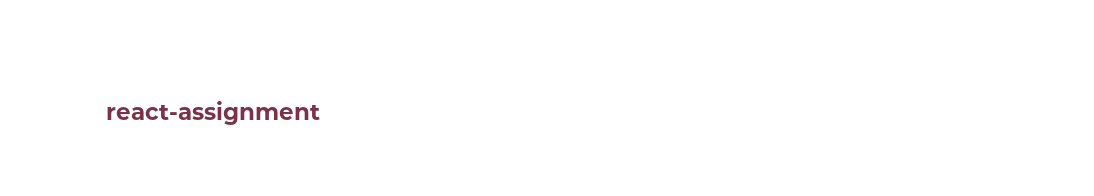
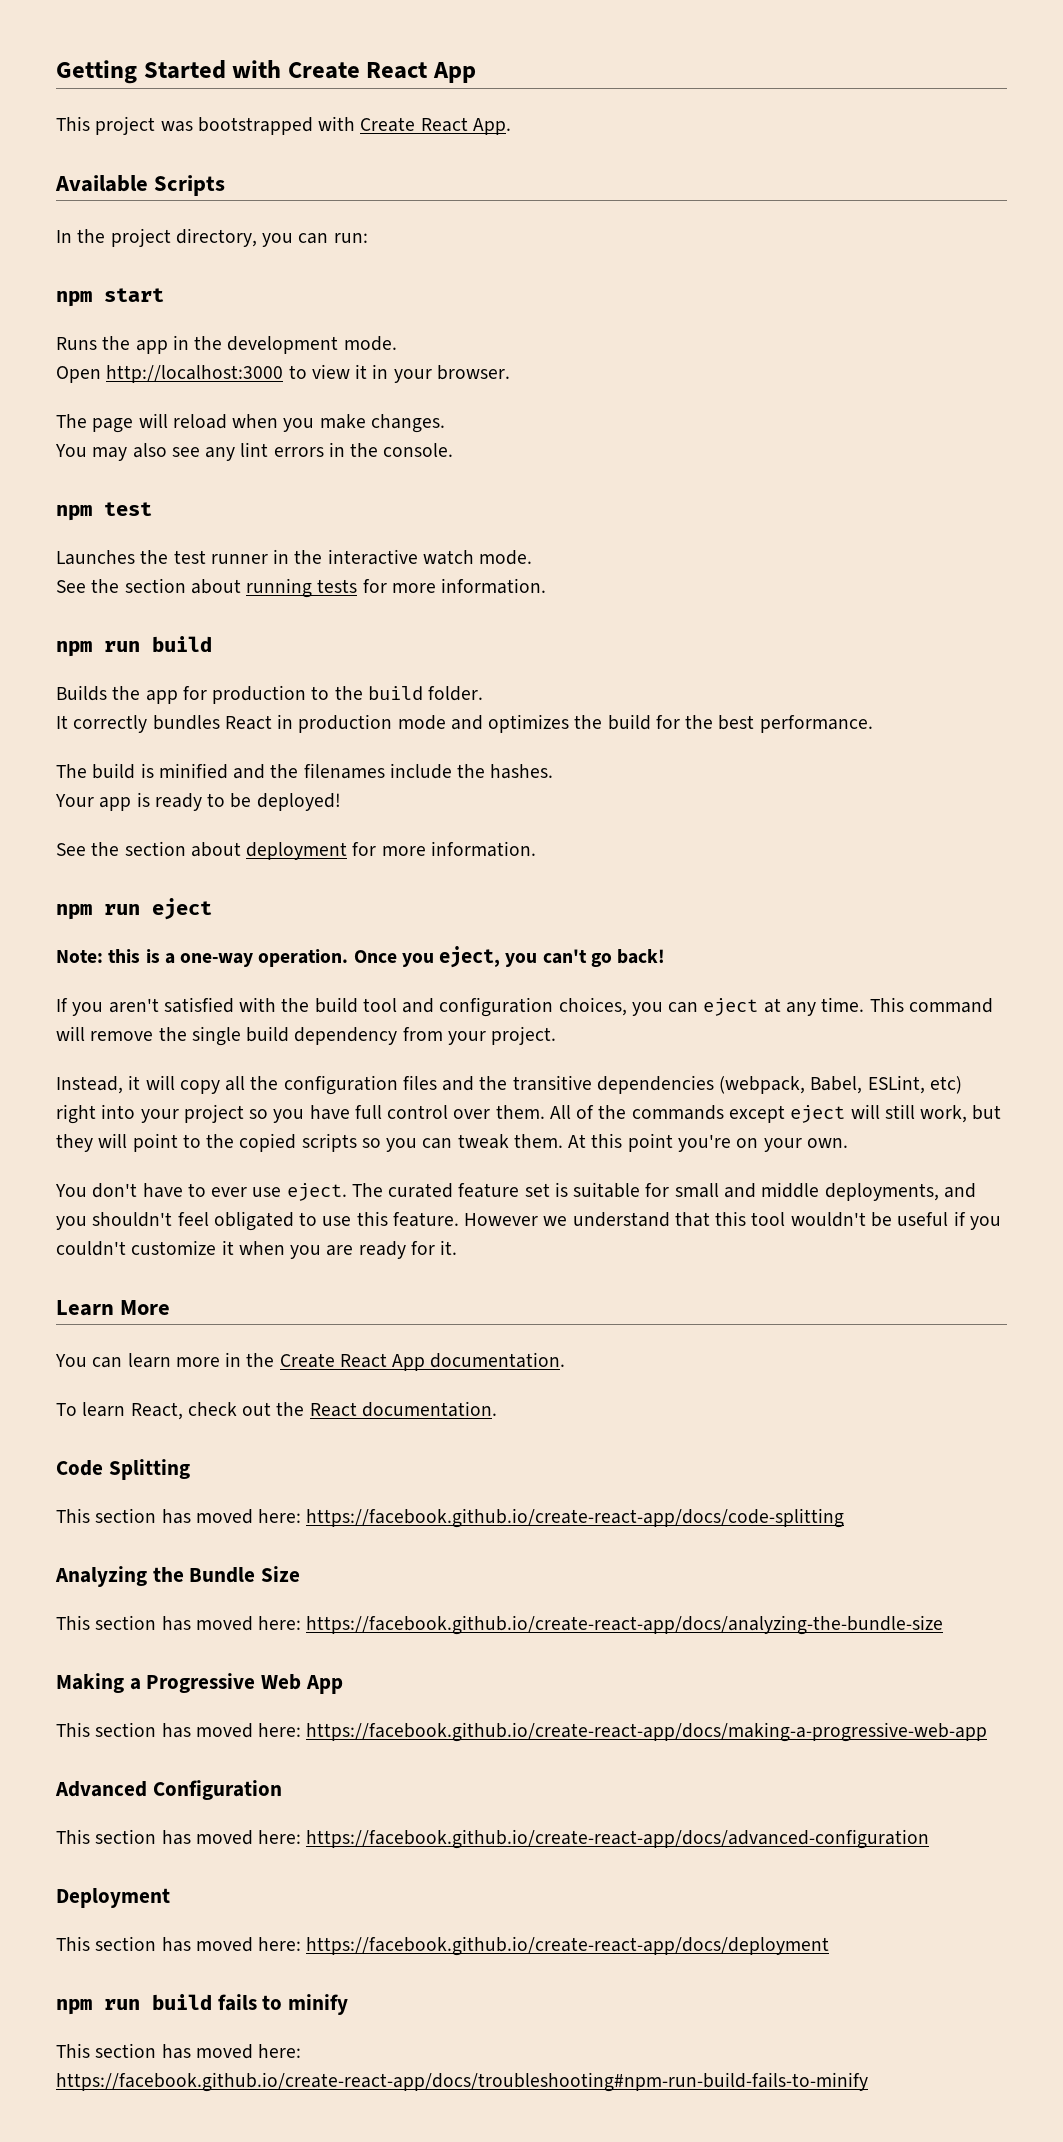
[106,101,320,125] react-assignment -> [56,60,477,84] [56,116,511,135] [55,175,226,196] [56,228,368,247] [56,288,164,307] [56,335,397,354] [56,364,510,383] [56,413,445,433] [55,442,454,461] [56,502,152,521] [56,549,533,565] [56,578,547,598] [56,636,212,657] [56,685,484,704] [56,714,873,733] [56,763,554,779] [55,792,341,811] [56,841,536,860] [56,898,212,920] [56,946,666,968] [56,997,993,1017] [56,1026,557,1046] [56,1075,962,1095] [56,1104,1002,1124] [56,1133,848,1152] [55,1182,976,1201] [56,1211,1001,1231] [56,1240,458,1259] [56,1300,171,1316] [55,1352,566,1371] [56,1401,497,1420] [56,1459,190,1480] [56,1508,845,1528] [55,1566,301,1587] [56,1615,944,1635] [56,1673,343,1694] [56,1722,988,1742] [55,1780,282,1800] [56,1829,930,1849] [56,1888,170,1908] [56,1936,830,1956] [56,1994,349,2015] [56,2043,302,2059] [56,2072,868,2092] Getting Started with Create React App // This project was bootstrapped with Create React App. // Available Scripts // In the project directory, you can run: // npm start // Runs the app in the development mode. // Open http://localhost:3000 to view it in your browser. // The page will reload when you make changes. // You may also see any lint errors in the console. // npm test // Launches the test runner in the interactive watch mode. // See the section about running tests for more information. // npm run build // Builds the app for production to the build folder. // It correctly bundles React in production mode and optimizes the build for the best performance. // The build is minified and the filenames include the hashes. // Your app is ready to be deployed! // See the section about deployment for more information. // npm run eject // Note: this is a one-way operation. Once you eject, you can't go back! // If you aren't satisfied with the build tool and configuration choices, you can eject at any time. This command will remove the single build dependency from your project. // Instead, it will copy all the configuration files and the transitive dependencies (webpack, Babel, ESLint, etc) right into your project so you have full control over them. All of the commands except eject will still work, but they will point to the copied scripts so you can tweak them. At this point you're on your own. // You don't have to ever use eject. The curated feature set is suitable for small and middle deployments, and you shouldn't feel obligated to use this feature. However we understand that this tool wouldn't be useful if you couldn't customize it when you are ready for it. // Learn More // You can learn more in the Create React App documentation. // To learn React, check out the React documentation. // Code Splitting // This section has moved here: https://facebook.github.io/create-react-app/docs/code-splitting // Analyzing the Bundle Size // This section has moved here: https://facebook.github.io/create-react-app/docs/analyzing-the-bundle-size // Making a Progressive Web App // This section has moved here: https://facebook.github.io/create-react-app/docs/making-a-progressive-web-app // Advanced Configuration // This section has moved here: https://facebook.github.io/create-react-app/docs/advanced-configuration // Deployment // This section has moved here: https://facebook.github.io/create-react-app/docs/deployment // npm run build fails to minify // This section has moved here: https://facebook.github.io/create-react-app/docs/troubleshooting#npm-run-build-fails-to-minify

